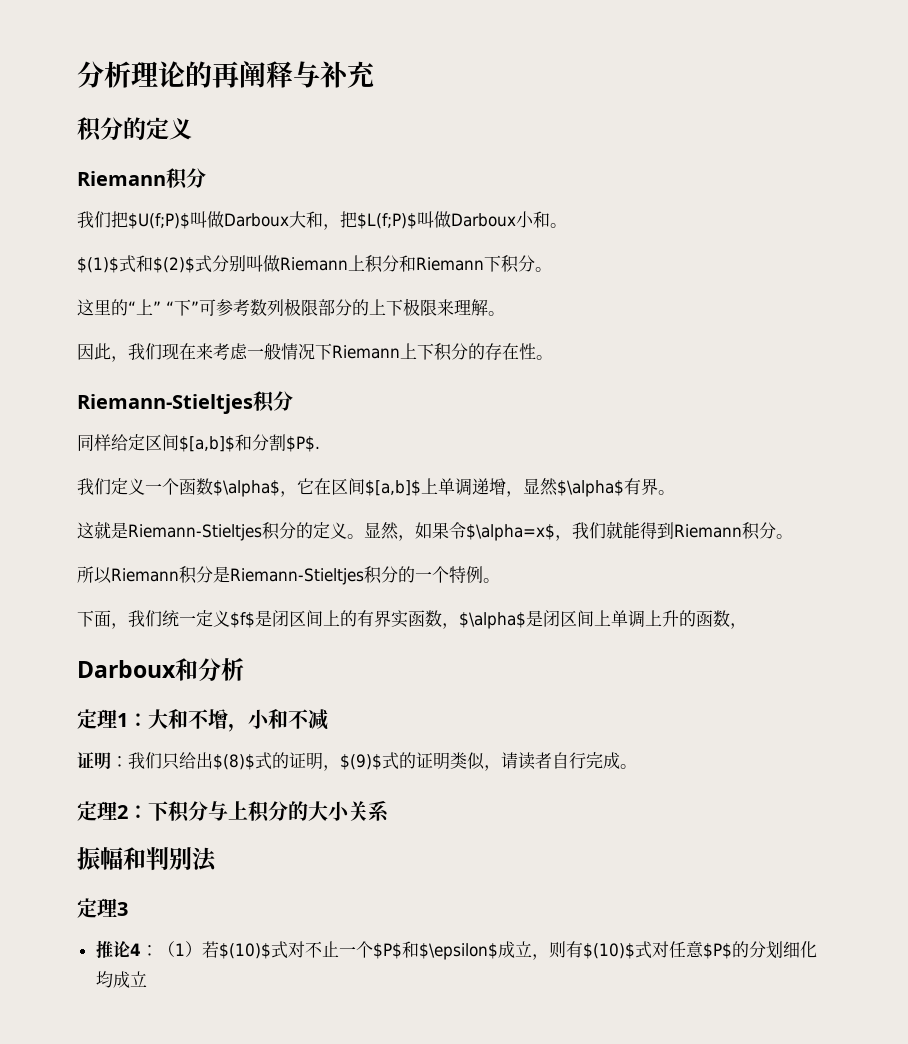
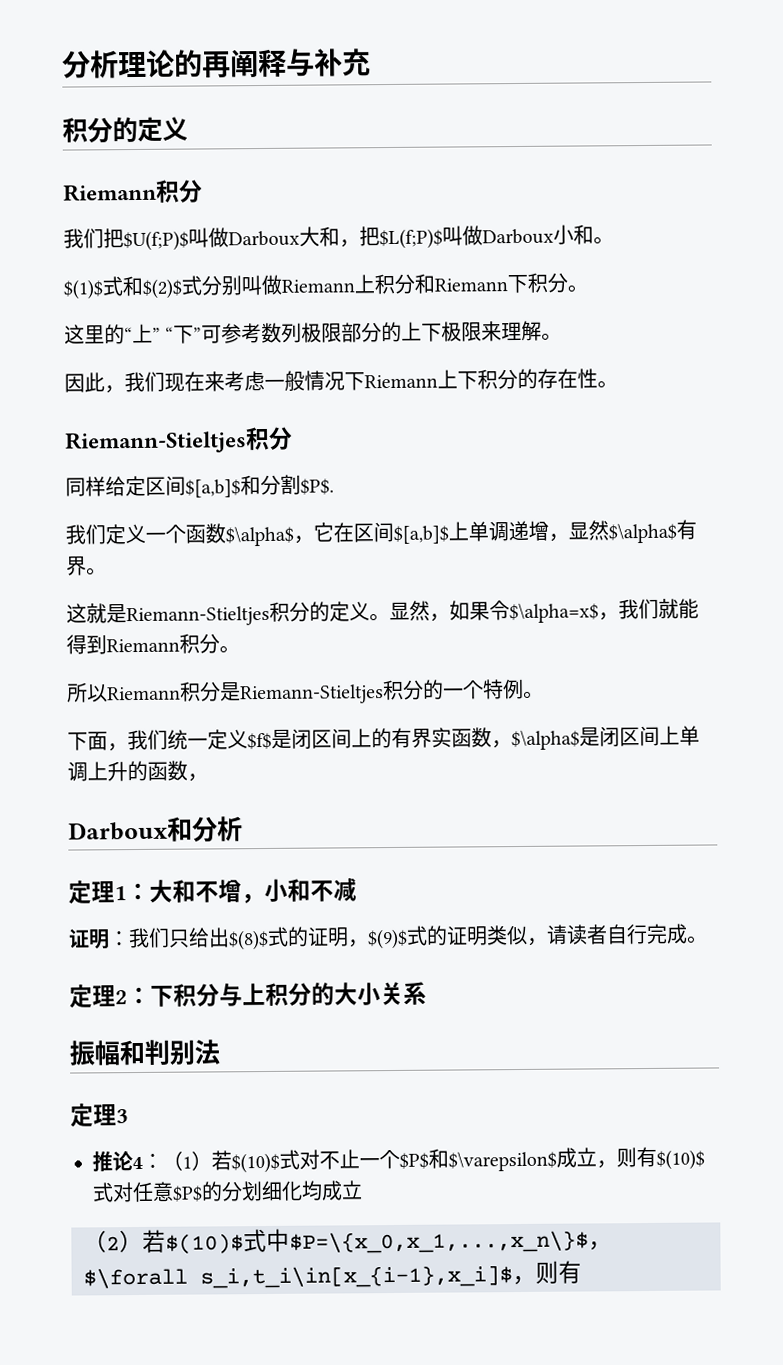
[418,943,498,960] $\epsilon$ -> [448,1150,557,1172] $\varepsilon$
(147, 979) none -> [83,1228,612,1254] [83,1260,582,1289] // （2）若$(10)$式中$P=\{x_0,x_1,...,x_n\}$，$\forall s_i,t_i\in[x_{i-1},x_i]$，则有

